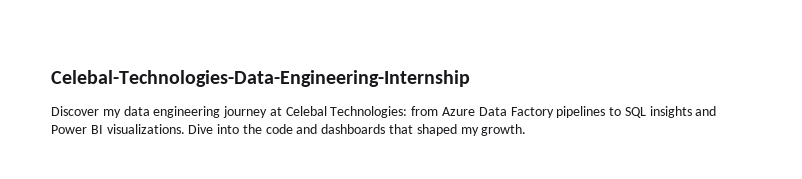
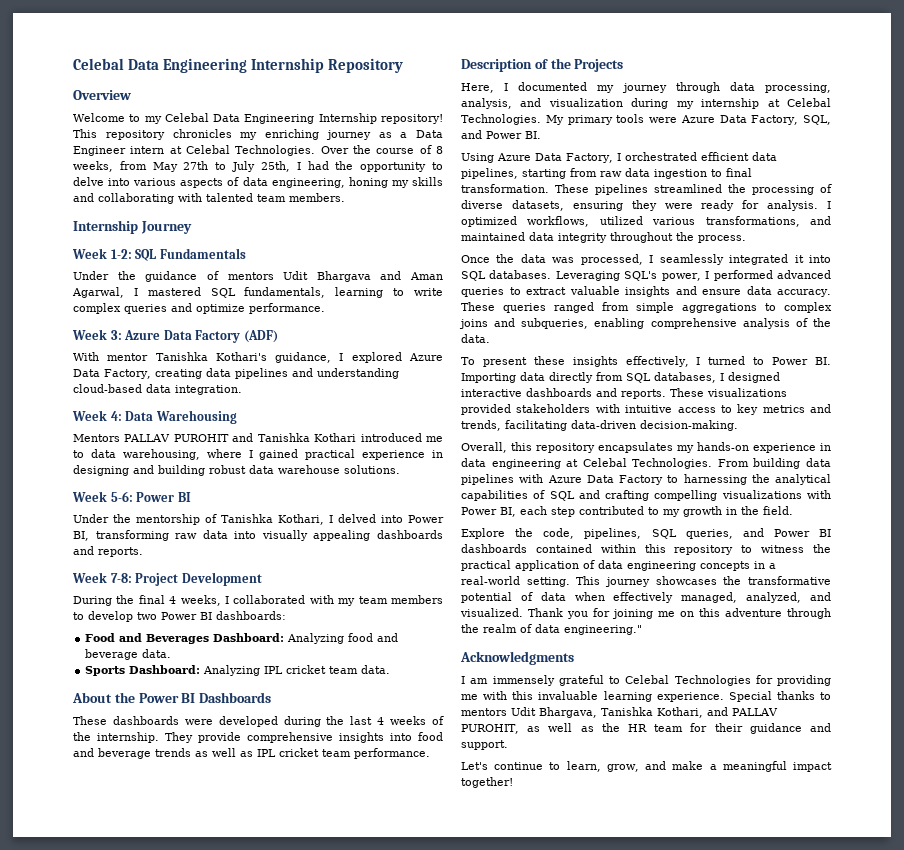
[51,70,470,87] [51,106,717,118] [51,124,527,136] Celebal-Technologies-Data-Engineering-Internship // Discover my data engineering journey at Celebal Technologies: from Azure Data Factory pipelines to SQL insights and Power BI visualizations. Dive into the code and dashboards that shaped my growth. -> [73,58,404,73] [73,90,131,100] [73,113,443,124] [73,129,443,140] [73,145,443,156] [73,161,443,172] [73,177,443,188] [73,193,345,204] [73,220,192,234] [72,248,246,261] [73,271,443,282] [72,287,443,298] [73,303,325,314] [72,329,278,343] [73,352,443,363] [73,368,399,379] [73,384,242,395] [72,410,237,424] [73,433,443,442] [73,449,443,460] [73,465,400,476] [72,491,191,502] [73,514,444,525] [73,530,443,541] [73,546,143,557] [72,572,262,586] [73,595,443,606] [73,611,286,622] [85,633,399,644] [85,649,172,660] [85,665,391,676] [72,692,272,703] [73,716,445,727] [73,732,443,743] [73,748,430,759] [461,58,624,72] [461,82,831,93] [461,98,831,109] [461,114,831,125] [461,130,541,139] [461,152,777,163] [461,168,752,179] [461,184,832,195] [461,200,831,211] [461,216,831,227] [461,232,746,243] [461,254,831,265] [461,270,831,281] [461,286,832,297] [461,302,832,313] [459,318,831,329] [461,334,490,343] [461,356,831,367] [461,372,780,383] [461,388,787,399] [461,404,831,415] [461,420,738,431] [461,442,831,453] [461,458,831,469] [461,474,831,485] [461,490,831,501] [461,506,793,517] [461,528,831,539] [461,544,831,555] [461,560,776,571] [461,576,831,587] [461,592,831,603] [460,608,831,619] [461,624,642,635] [460,651,574,665] [461,675,831,686] [461,691,831,702] [461,707,778,718] [461,723,831,734] [461,740,508,750] [461,761,832,772] [461,777,513,788] Celebal Data Engineering Internship Repository // Overview // Welcome to my Celebal Data Engineering Internship repository! This repository chronicles my enriching journey as a Data Engineer intern at Celebal Technologies. Over the course of 8 weeks, from May 27th to July 25th, I had the opportunity to delve into various aspects of data engineering, honing my skills and collaborating with talented team members. // Internship Journey // Week 1-2: SQL Fundamentals // Under the guidance of mentors Udit Bhargava and Aman Agarwal, I mastered SQL fundamentals, learning to write complex queries and optimize performance. // Week 3: Azure Data Factory (ADF) // With mentor Tanishka Kothari's guidance, I explored Azure Data Factory, creating data pipelines and understanding cloud-based data integration. // Week 4: Data Warehousing // Mentors PALLAV PUROHIT and Tanishka Kothari introduced me to data warehousing, where I gained practical experience in designing and building robust data warehouse solutions. // Week 5-6: Power BI // Under the mentorship of Tanishka Kothari, I delved into Power BI, transforming raw data into visually appealing dashboards and reports. // Week 7-8: Project Development // During the final 4 weeks, I collaborated with my team members to develop two Power BI dashboards: // Food and Beverages Dashboard: Analyzing food and beverage data. // Sports Dashboard: Analyzing IPL cricket team data. // About the Power BI Dashboards // These dashboards were developed during the last 4 weeks of the internship. They provide comprehensive insights into food and beverage trends as well as IPL cricket team performance. // Description of the Projects // Here, I documented my journey through data processing, analysis, and visualization during my internship at Celebal Technologies. My primary tools were Azure Data Factory, SQL, and Power BI. // Using Azure Data Factory, I orchestrated efficient data pipelines, starting from raw data ingestion to final transformation. These pipelines streamlined the processing of diverse datasets, ensuring they were ready for analysis. I optimized workflows, utilized various transformations, and maintained data integrity throughout the process. // Once the data was processed, I seamlessly integrated it into SQL databases. Leveraging SQL's power, I performed advanced queries to extract valuable insights and ensure data accuracy. These queries ranged from simple aggregations to complex joins and subqueries, enabling comprehensive analysis of the data. // To present these insights effectively, I turned to Power BI. Importing data directly from SQL databases, I designed interactive dashboards and reports. These visualizations provided stakeholders with intuitive access to key metrics and trends, facilitating data-driven decision-making. // Overall, this repository encapsulates my hands-on experience in data engineering at Celebal Technologies. From building data pipelines with Azure Data Factory to harnessing the analytical capabilities of SQL and crafting compelling visualizations with Power BI, each step contributed to my growth in the field. // Explore the code, pipelines, SQL queries, and Power BI dashboards contained within this repository to witness the practical application of data engineering concepts in a real-world setting. This journey showcases the transformative potential of data when effectively managed, analyzed, and visualized. Thank you for joining me on this adventure through the realm of data engineering." // Acknowledgments // I am immensely grateful to Celebal Technologies for providing me with this invaluable learning experience. Special thanks to mentors Udit Bhargava, Tanishka Kothari, and PALLAV PUROHIT, as well as the HR team for their guidance and support. // Let's continue to learn, grow, and make a meaningful impact together!

